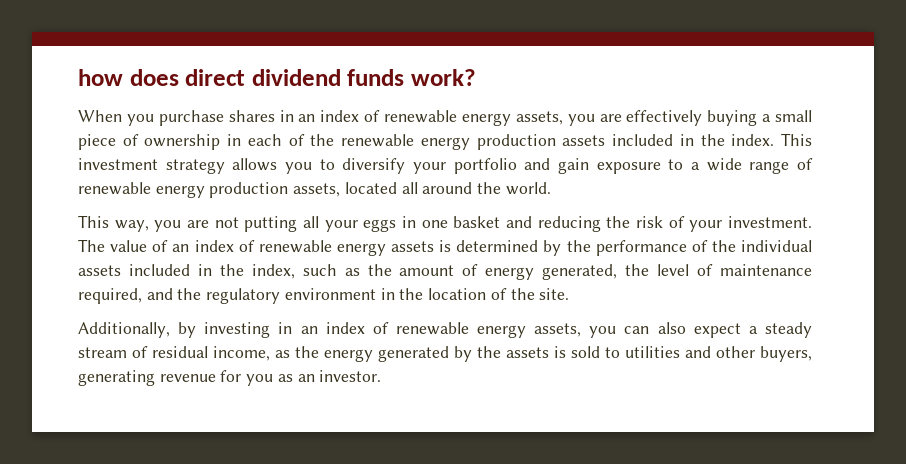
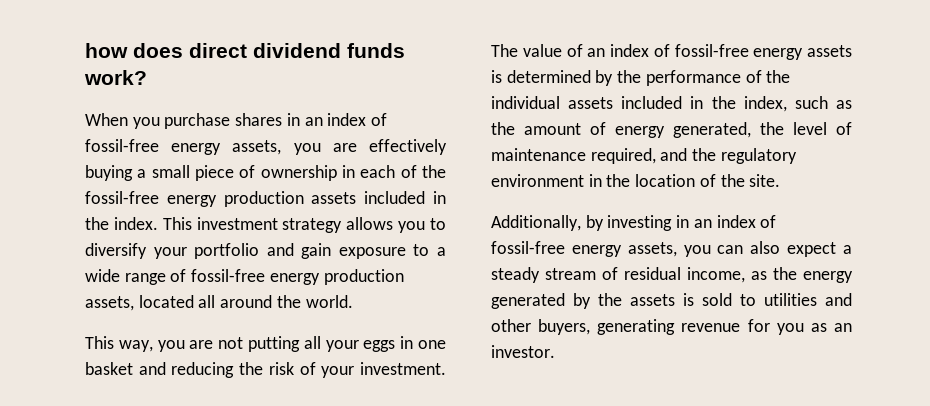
[384,110,457,123] renewable -> [85,139,159,152] fossil-free
[341,134,415,147] renewable -> [85,191,159,204] fossil-free
[78,182,151,195] renewable -> [191,269,266,282] fossil-free
[258,240,332,253] renewable -> [674,44,749,57] fossil-free
[395,322,469,335] renewable -> [491,241,565,254] fossil-free

